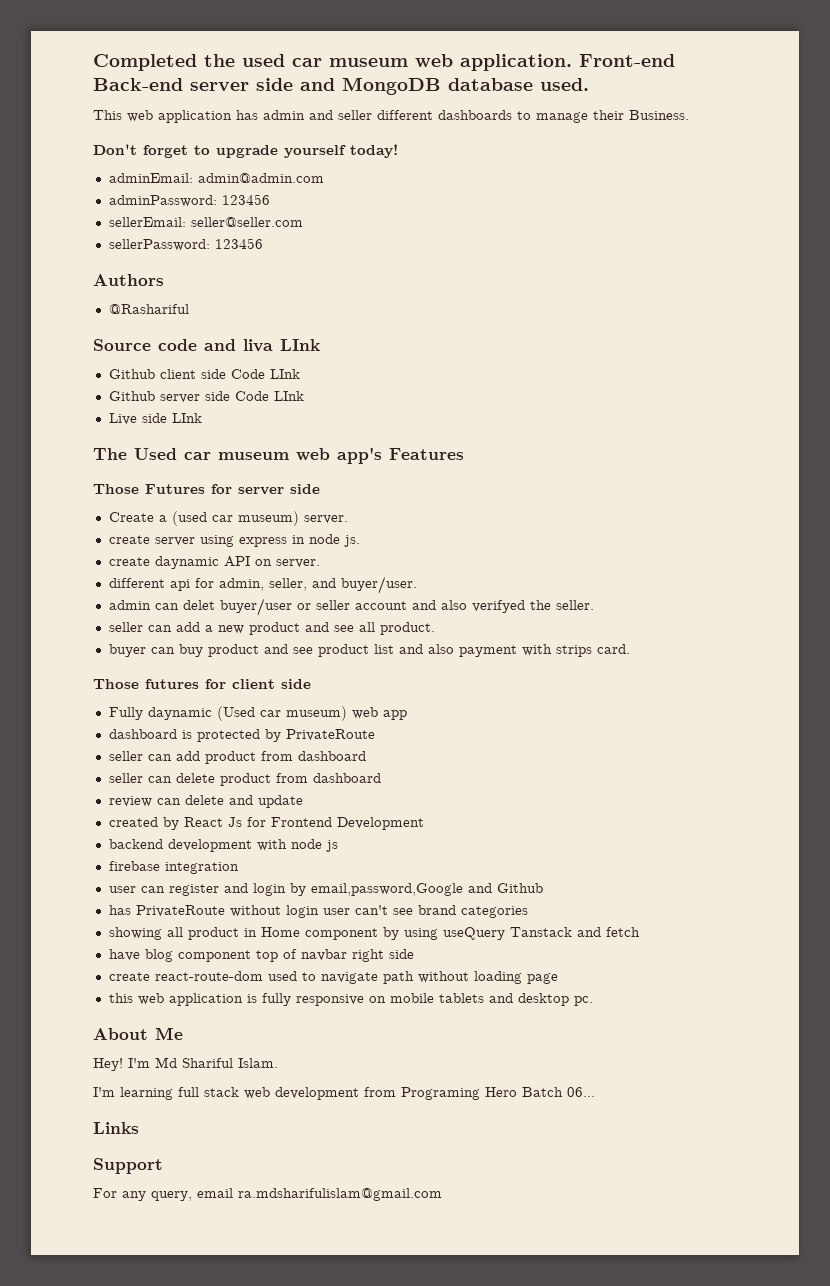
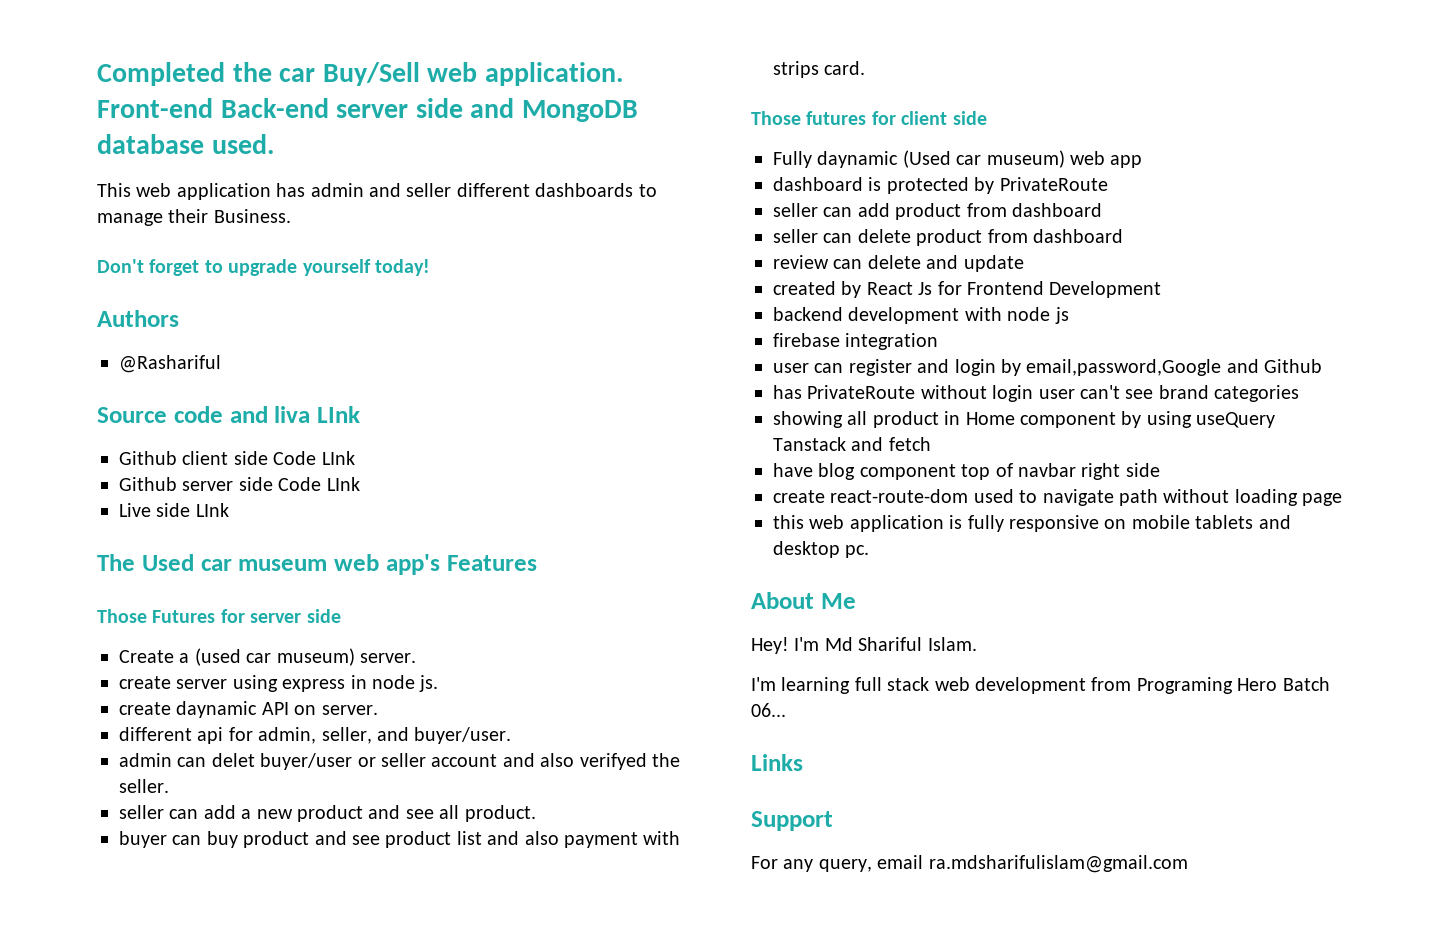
[242,54,408,67] used car museum -> [279,62,420,86] car Buy/Sell
[108,173,324,183] [108,194,270,207] [108,217,303,227] [108,238,263,251] // adminEmail: admin@admin.com // adminPassword: 123456 // sellerEmail: seller@seller.com // sellerPassword: 123456 -> (430, 267) none

